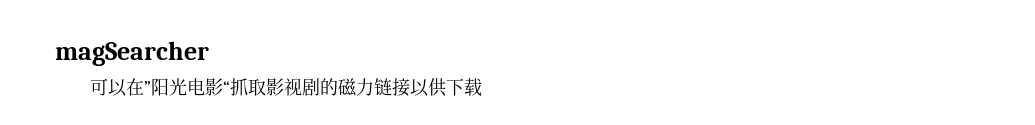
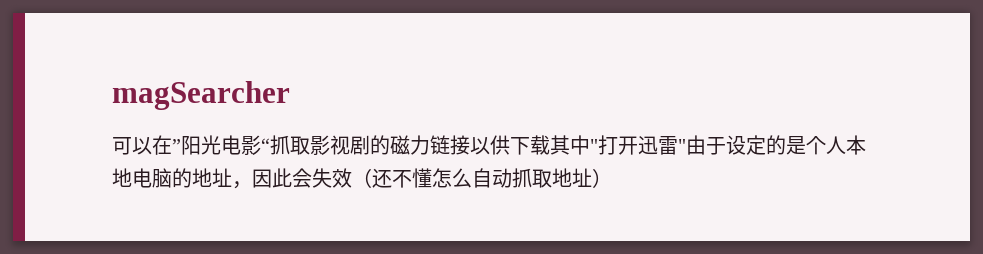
(482, 87) none -> [550,135,866,155] [112,168,612,189] 其中"打开迅雷"由于设定的是个人本地电脑的地址，因此会失效（还不懂怎么自动抓取地址）

